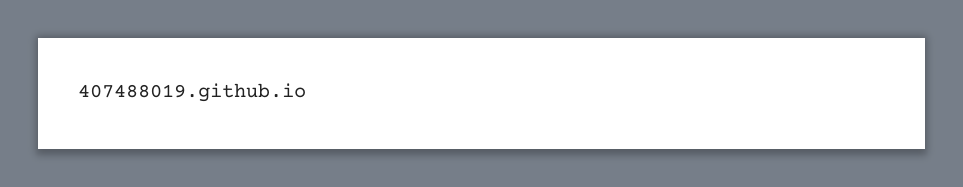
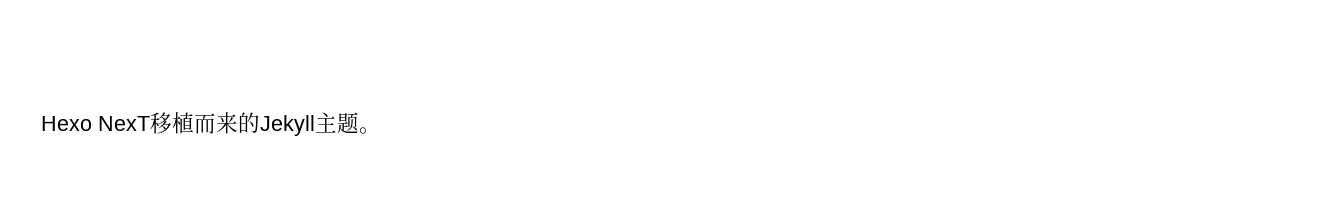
[78,83,306,102] 407488019.github.io -> [41,112,381,136] Hexo NexT移植而来的Jekyll主题。

